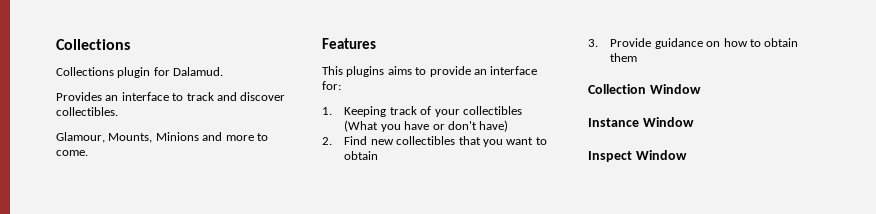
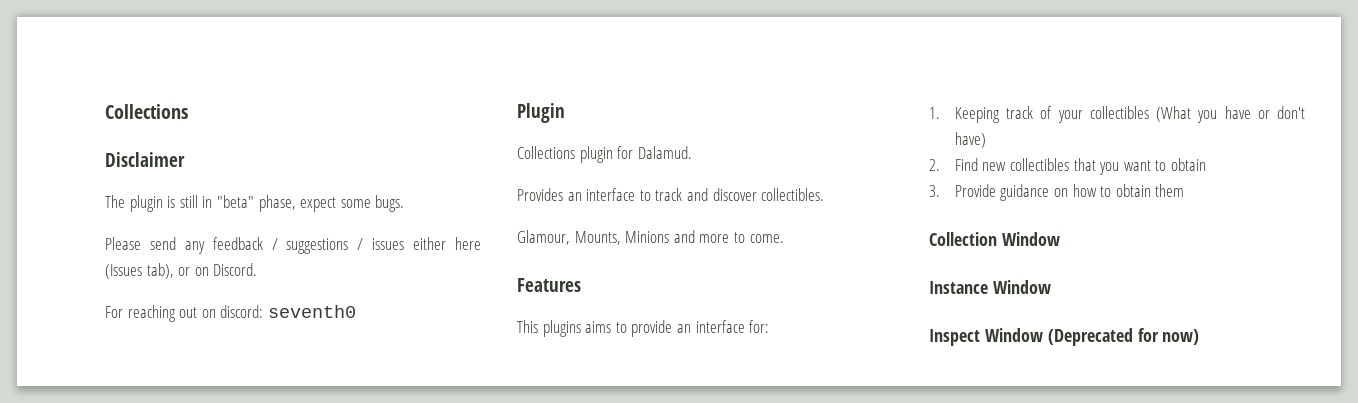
[56,39,130,50] Collections -> [105,104,188,119] [105,152,185,167] [105,195,405,212] [105,237,482,254] [105,263,258,279] [105,305,356,322] [517,103,565,123] Collections // Disclaimer // The plugin is still in "beta" phase, expect some bugs. // Please send any feedback / suggestions / issues either here (Issues tab), or on Discord. // For reaching out on discord: seventh0 // Plugin
(687, 155) none -> [1047,328,1200,346] (Deprecated for now)

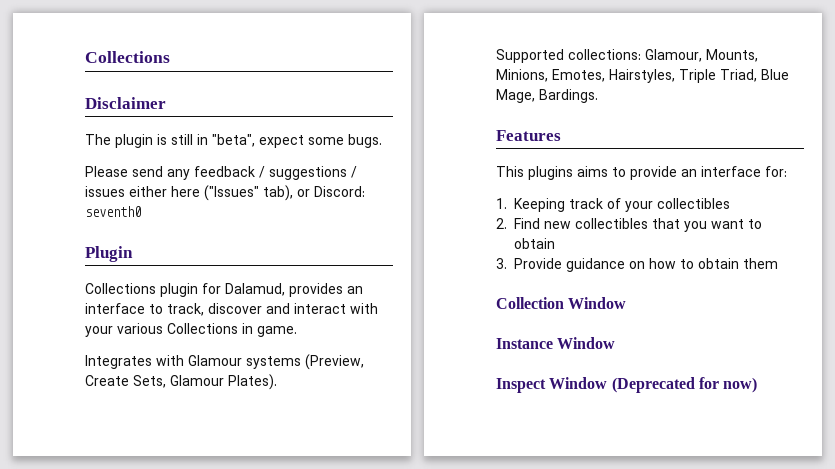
[216,195,296,212] "beta" phase, -> [212,134,255,147] "beta",
[105,264,142,279] (Issues -> [204,185,259,201] ("Issues"
[194,263,258,276] [105,305,264,322] on Discord. // For reaching out on discord: -> [314,186,365,197] Discord:
[637,146,692,159] [517,188,563,201] Dalamud. // Provides -> [225,283,343,297] Dalamud, provides
[655,188,825,201] [517,230,784,245] track and discover collectibles. // Glamour, Mounts, Minions and more to come. -> [167,303,378,316] [85,323,297,337] [85,354,364,370] [85,374,277,390] [496,49,758,63] [496,69,789,83] [496,89,598,103] track, discover and interact with your various Collections in game. // Integrates with Glamour systems (Preview, Create Sets, Glamour Plates). // Supported collections: Glamour, Mounts, Minions, Emotes, Hairstyles, Triple Triad, Blue Mage, Bardings.
[1156,106,1305,123] [954,132,986,148] (What you have or don't have) -> (730, 203) none

